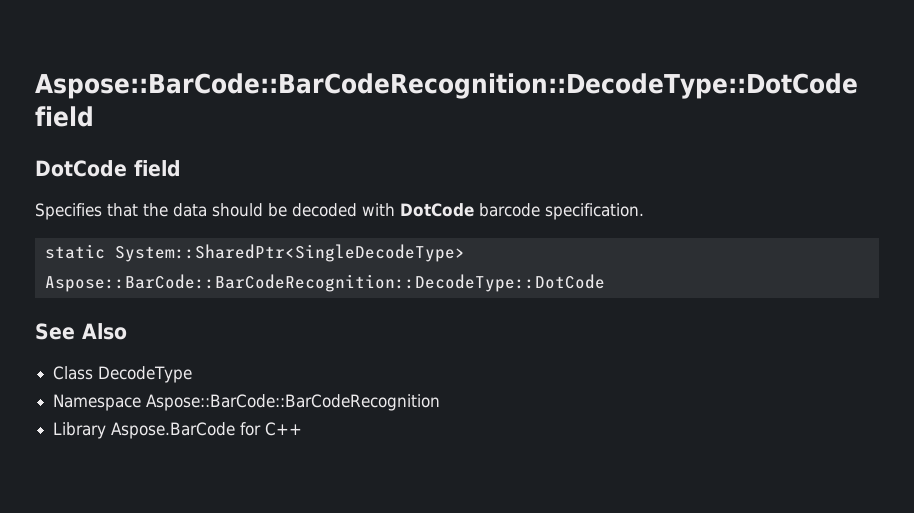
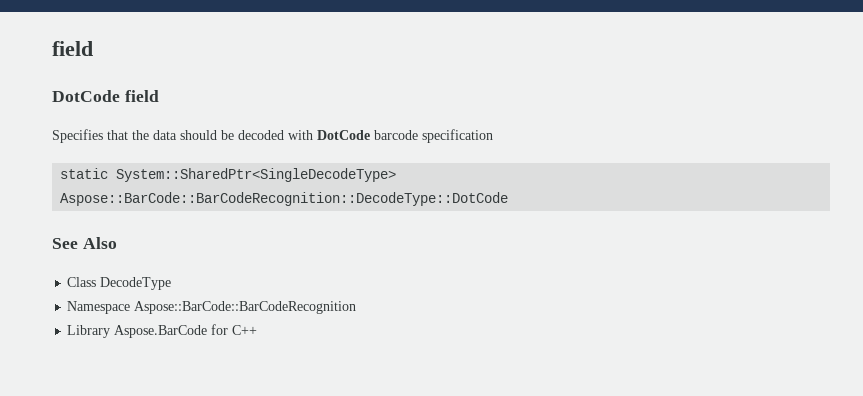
[35,73,858,99] Aspose::BarCode::BarCodeRecognition::DecodeType::DotCode -> (52, 48) none
[545,203,644,220] specification. -> [422,129,493,143] specification

